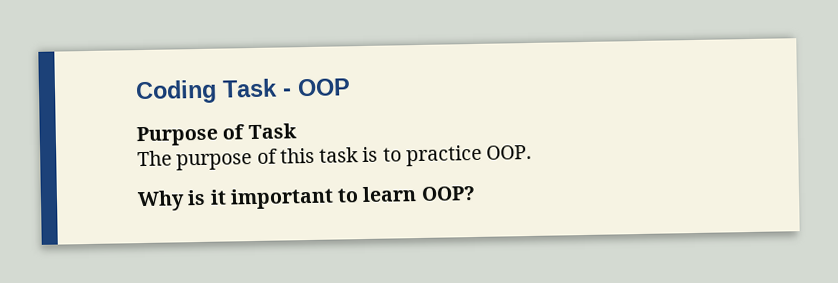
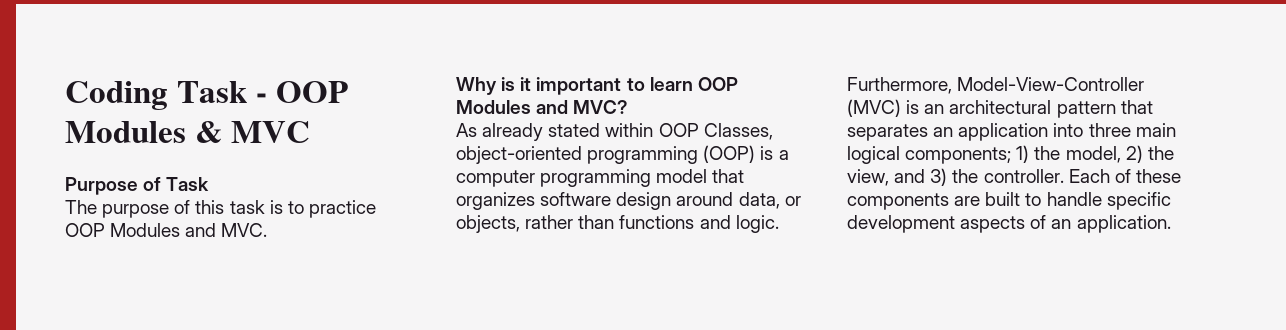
(351, 87) none -> [65,121,310,143] Modules & MVC
[486,144,533,160] OOP. -> [65,223,268,237] OOP Modules and MVC.
[420,185,476,201] OOP? -> [697,77,738,91] [456,100,629,114] [456,123,773,141] [456,145,789,164] [456,169,745,187] [456,192,801,210] [456,215,779,233] [847,77,1145,94] [847,99,1153,118] [847,123,1176,141] [847,145,1174,164] [847,168,1181,186] [847,192,1171,210] [847,215,1171,233] OOP Modules and MVC? // As already stated within OOP Classes, object-oriented programming (OOP) is a computer programming model that organizes software design around data, or objects, rather than functions and logic. Furthermore, Model-View-Controller (MVC) is an architectural pattern that separates an application into three main logical components; 1) the model, 2) the view, and 3) the controller. Each of these components are built to handle specific development aspects of an application.

